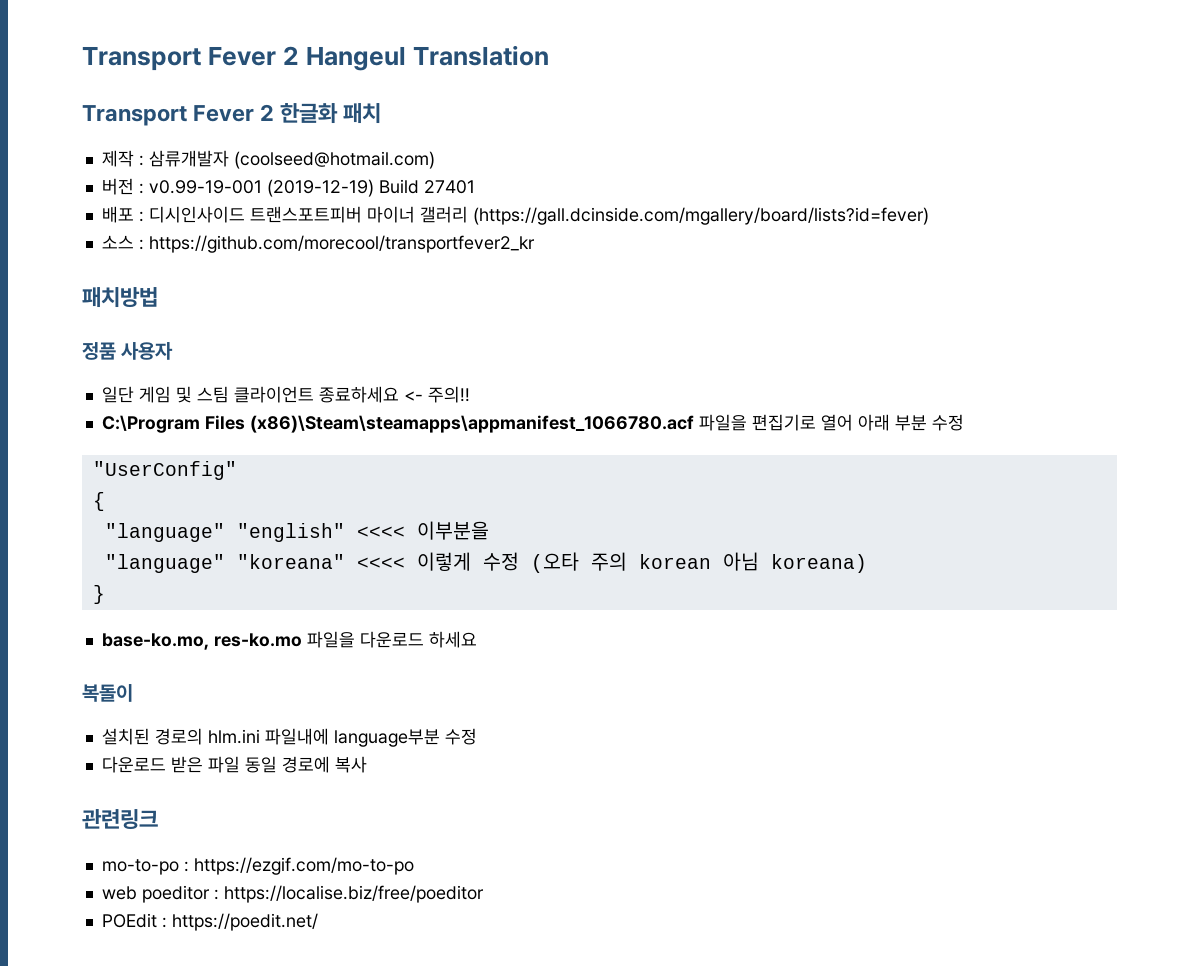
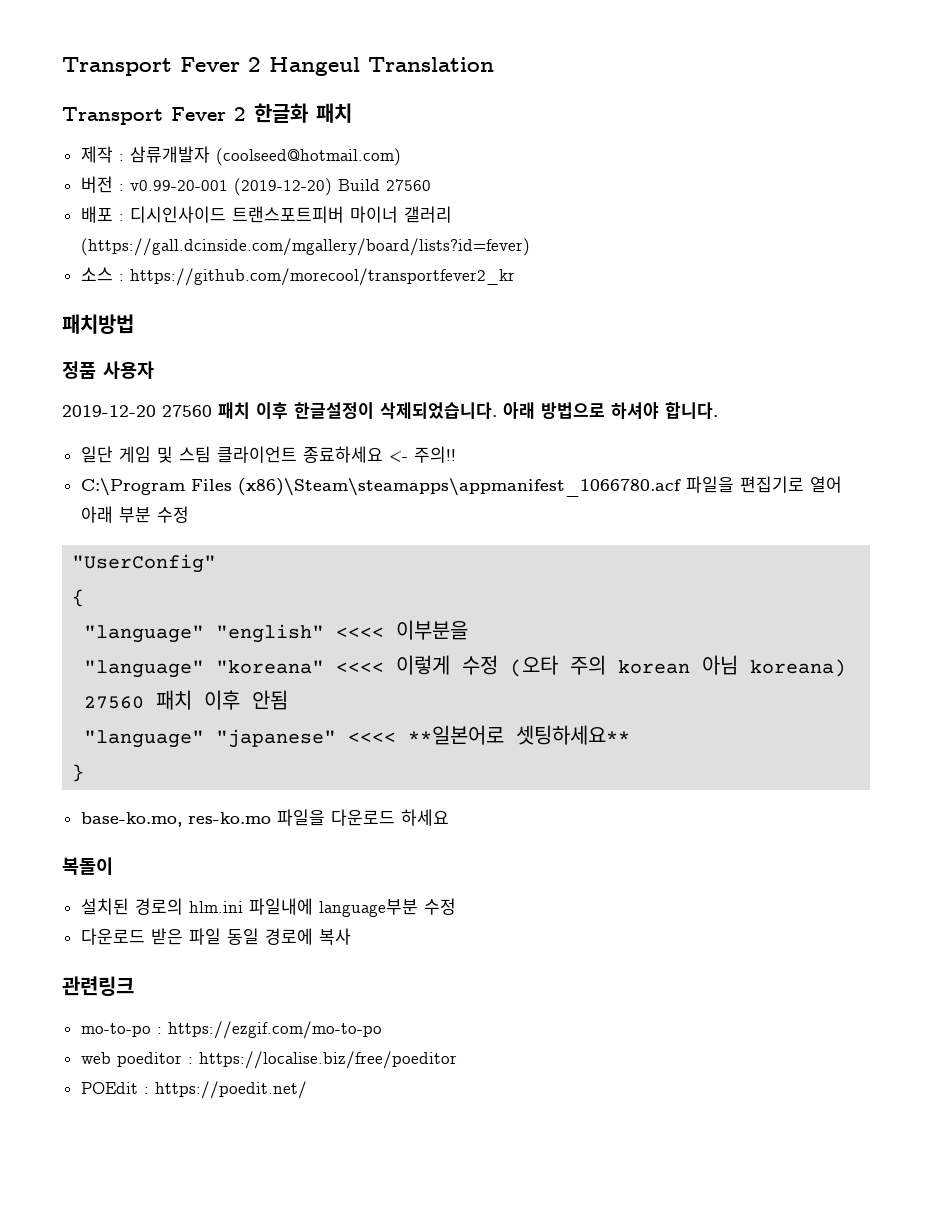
[148,179,475,197] v0.99-19-001 (2019-12-19) Build 27401 -> [129,178,431,196] v0.99-20-001 (2019-12-20) Build 27560
(174, 351) none -> [62,402,718,419] // 2019-12-20 27560 패치 이후 한글설정이 삭제되었습니다. 아래 방법으로 하셔야 합니다.
(867, 563) none -> [84,690,289,710] [84,725,631,748] 27560 패치 이후 안됨 // "language" "japanese" <<<< **일본어로 셋팅하세요**

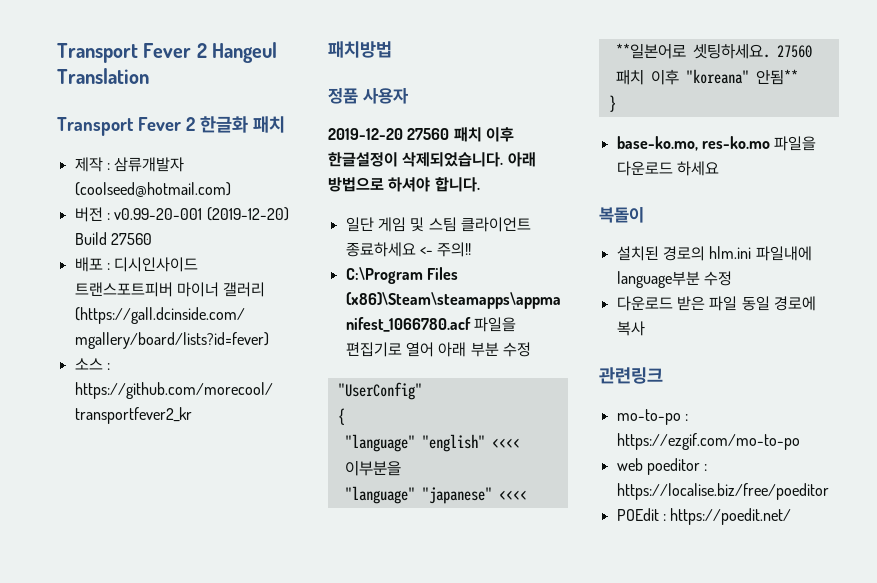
[216,655,847,677] [84,690,289,710] [84,725,631,748] "koreana" <<<< 이렇게 수정 (오타 주의 korean 아님 koreana) 27560 패치 이후 안됨 // "language" "japanese" <<<< **일본어로 셋팅하세요** -> [421,487,527,504] [615,43,812,59] [615,69,798,85] "japanese" <<<< **일본어로 셋팅하세요. 27560 패치 이후 "koreana" 안됨**

